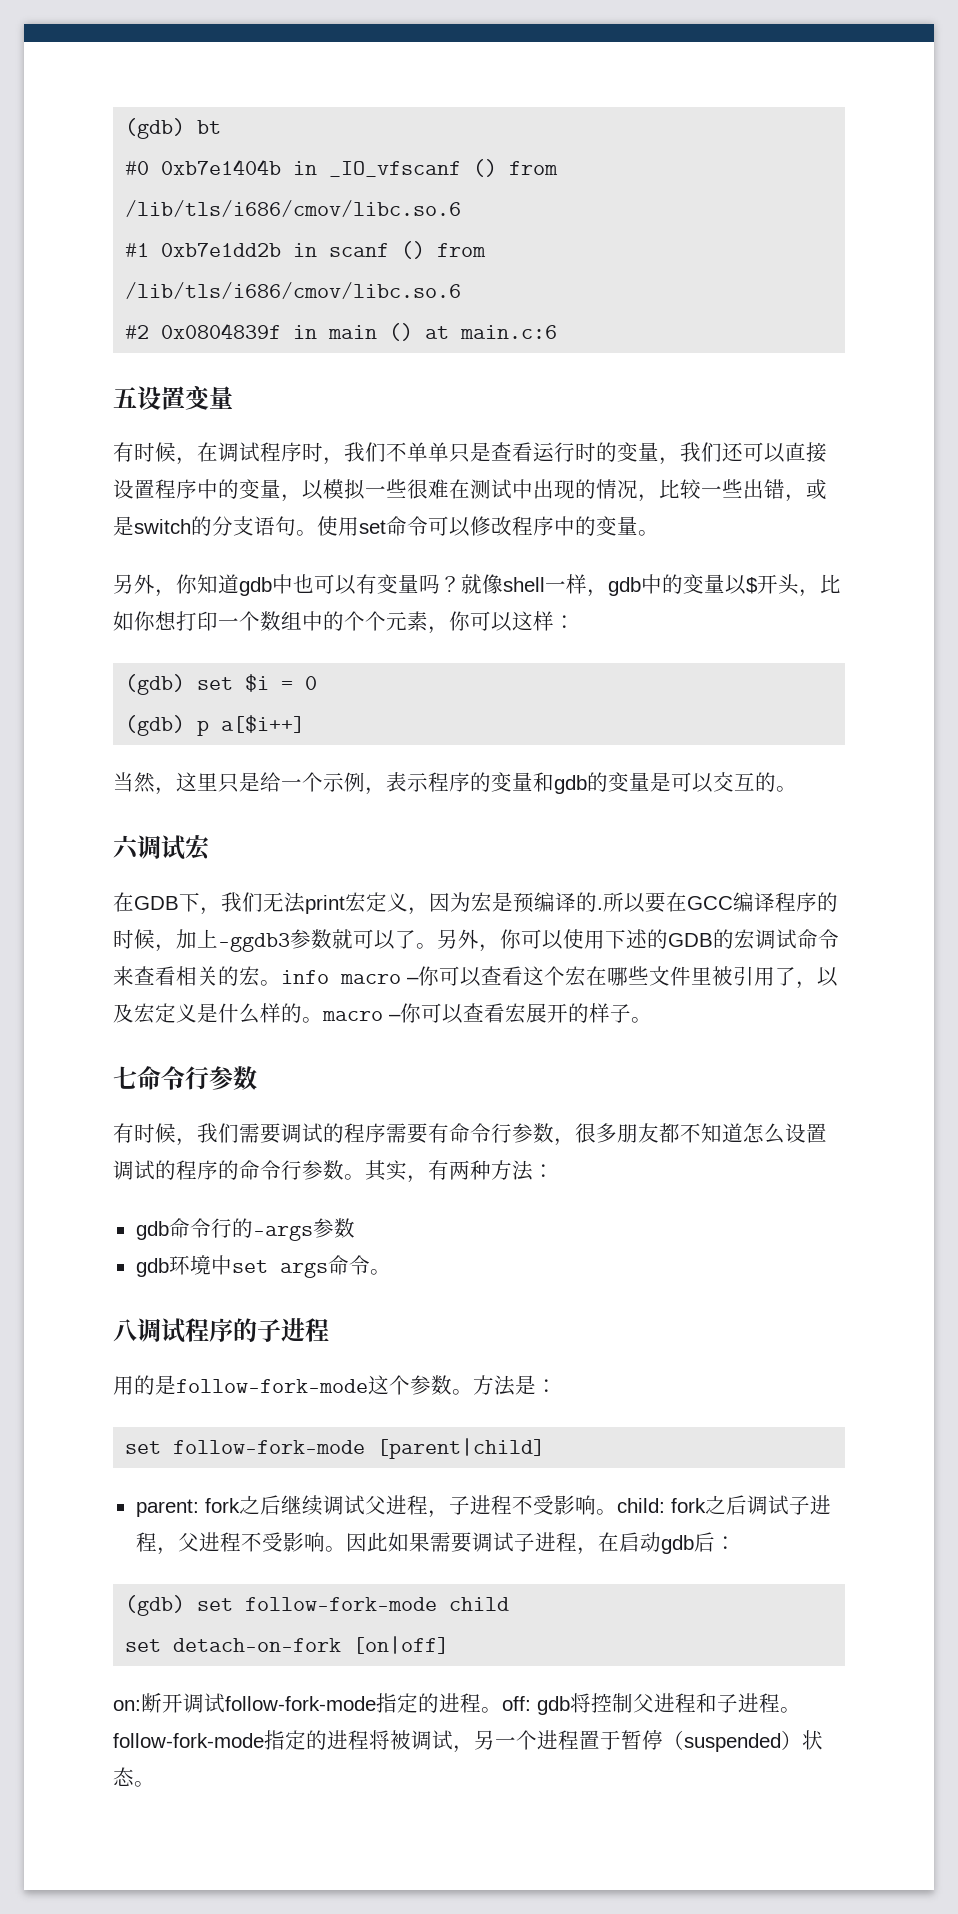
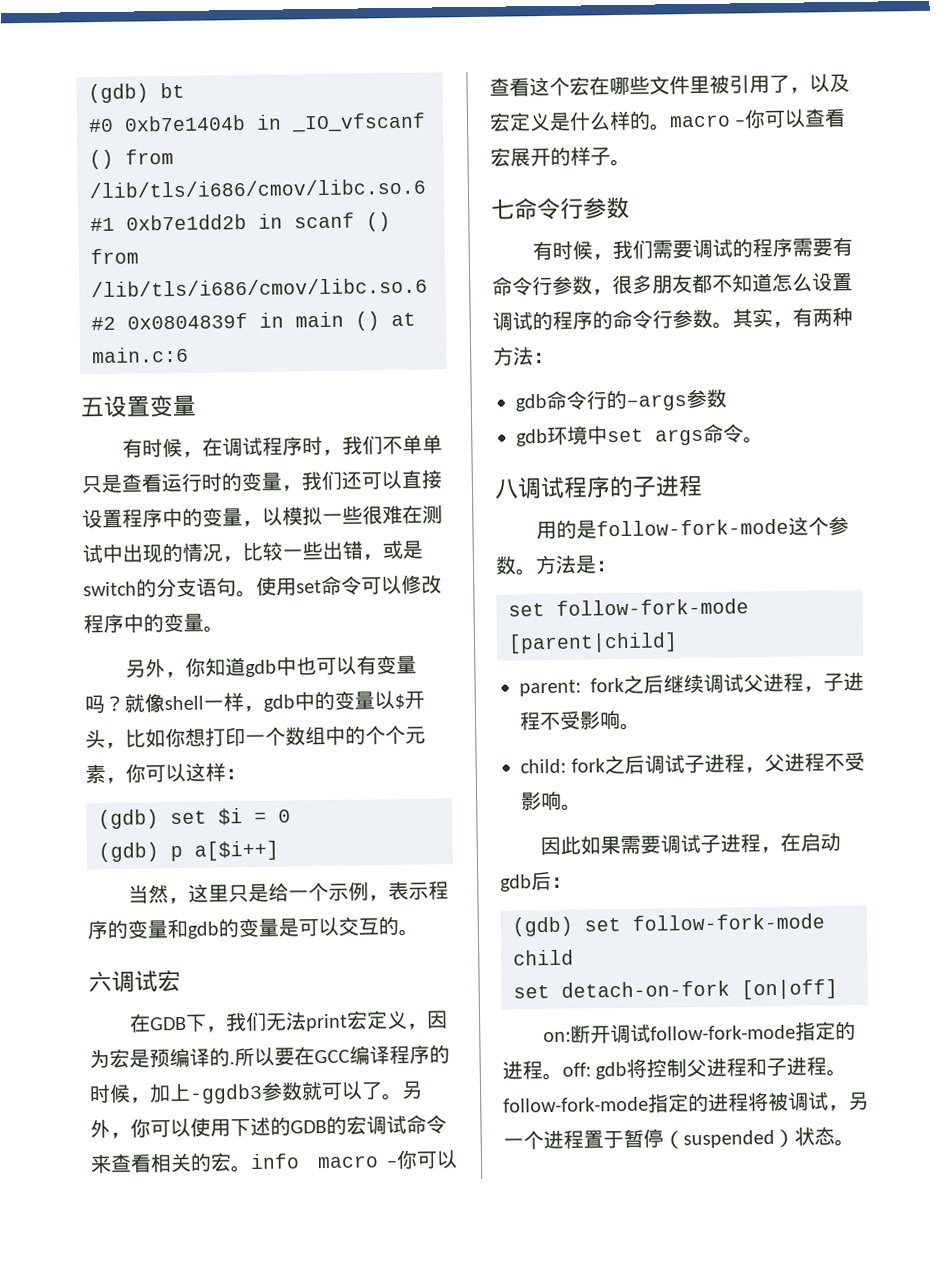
(617, 1512) none -> (641, 726) //
(346, 1549) none -> (582, 807) //

